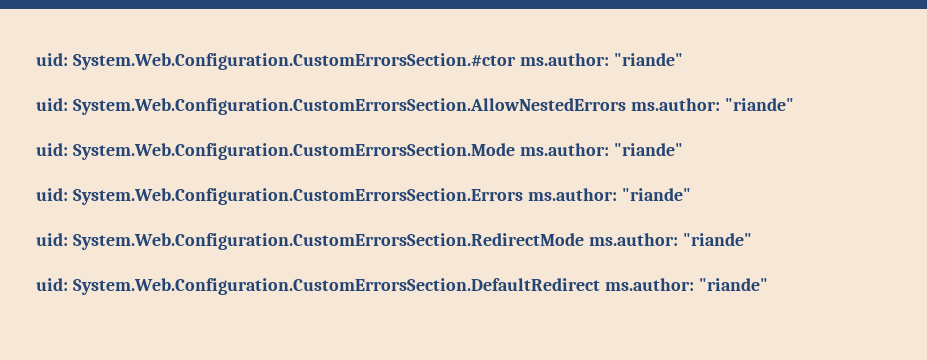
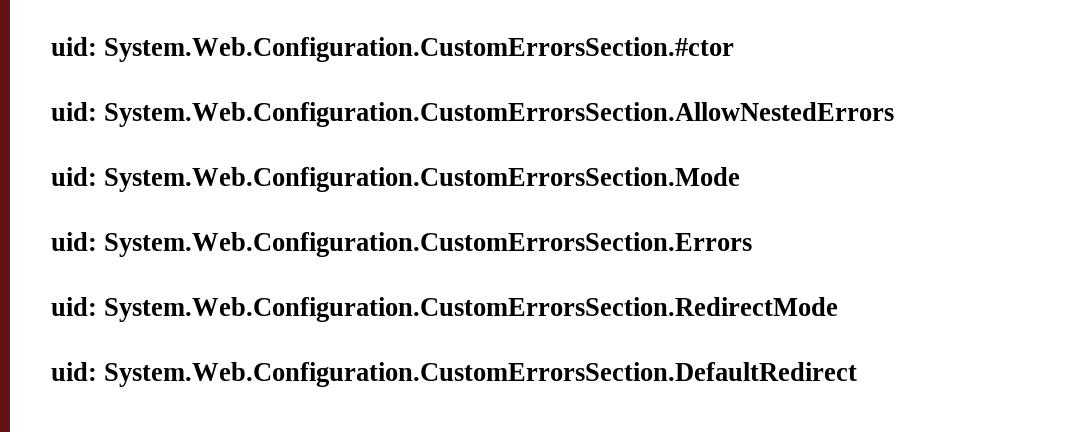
[519,53,683,66] ms.author: "riande" -> (735, 49) none
[630,98,794,111] ms.author: "riande" -> (895, 114) none
[519,143,683,156] ms.author: "riande" -> (741, 179) none
[527,188,691,201] ms.author: "riande" -> (753, 244) none
[588,233,752,246] ms.author: "riande" -> (839, 309) none
[604,278,768,291] ms.author: "riande" -> (858, 374) none

